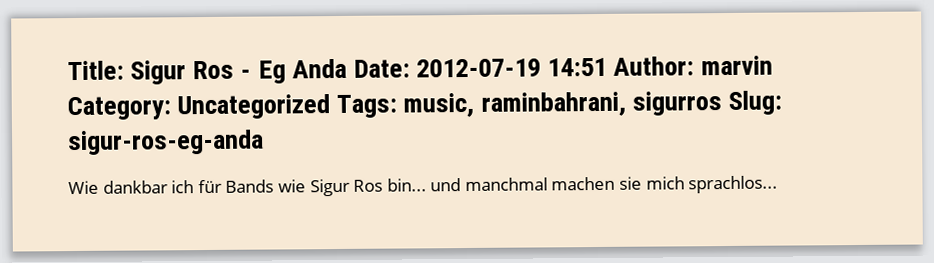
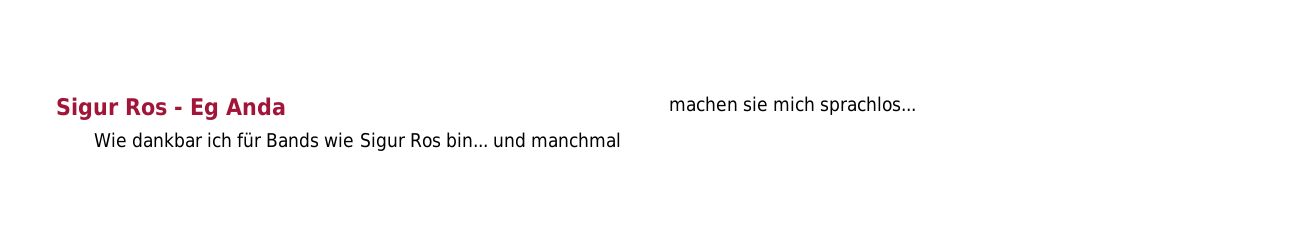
[67,60,124,81] Title: -> (56, 108) none
[352,55,773,78] [67,90,782,121] [67,129,264,156] Date: 2012-07-19 14:51 Author: marvin Category: Uncategorized Tags: music, raminbahrani, sigurros Slug: sigur-ros-eg-anda -> (286, 106) none

